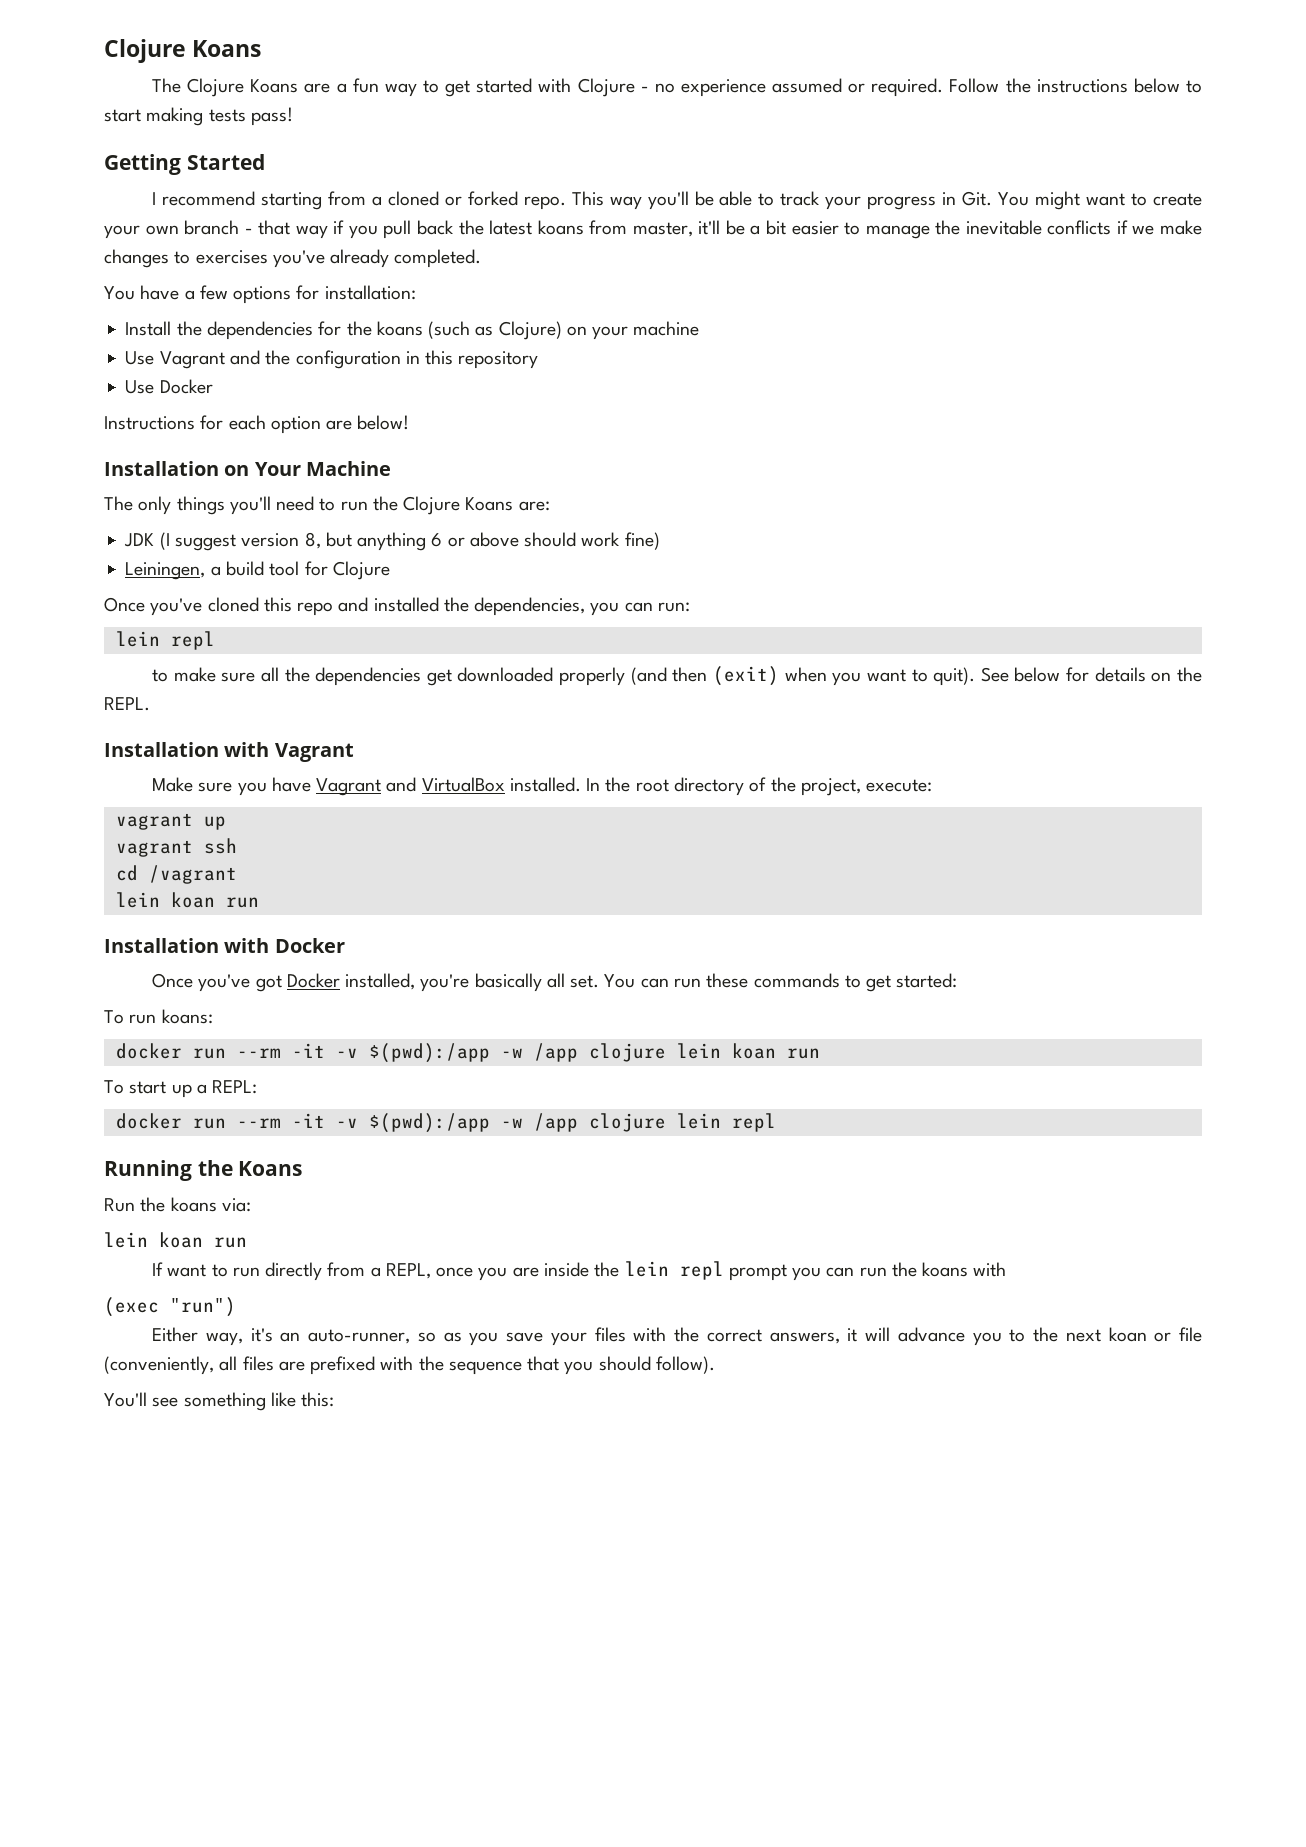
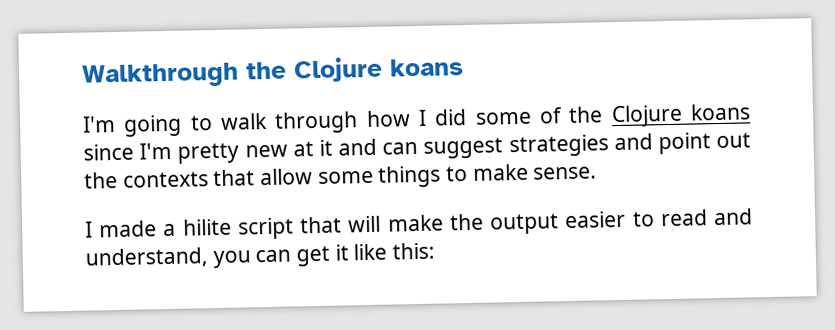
[104,39,262,63] [152,78,1203,97] [104,107,293,126] [104,154,265,175] [152,191,1202,210] [104,220,1202,239] [104,249,482,268] [104,285,416,304] [125,321,700,340] [125,350,539,369] [125,379,213,394] [104,415,410,434] [104,461,391,476] [104,496,550,515] [124,532,660,551] [125,561,390,580] [104,597,690,616] [115,631,215,650] [152,666,1203,686] [104,697,150,711] [104,742,354,762] [152,777,933,796] [115,813,226,830] [115,838,237,857] [115,865,237,884] [115,892,259,908] [104,938,345,953] [152,973,958,992] [104,1009,213,1024] [115,1043,820,1063] [104,1080,258,1098] [115,1113,776,1133] [104,1160,303,1181] [104,1197,251,1212] [104,1232,247,1248] [152,1261,1007,1281] [104,1297,236,1317] [152,1327,1203,1346] [104,1356,715,1375] [104,1392,266,1411] Clojure Koans // The Clojure Koans are a fun way to get started with Clojure - no experience assumed or required. Follow the instructions below to start making tests pass! // Getting Started // I recommend starting from a cloned or forked repo. This way you'll be able to track your progress in Git. You might want to create your own branch - that way if you pull back the latest koans from master, it'll be a bit easier to manage the inevitable conflicts if we make changes to exercises you've already completed. // You have a few options for installation: // Install the dependencies for the koans (such as Clojure) on your machine // Use Vagrant and the configuration in this repository // Use Docker // Instructions for each option are below! // Installation on Your Machine // The only things you'll need to run the Clojure Koans are: // JDK (I suggest version 8, but anything 6 or above should work fine) // Leiningen, a build tool for Clojure // Once you've cloned this repo and installed the dependencies, you can run: // lein repl // to make sure all the dependencies get downloaded properly (and then (exit) when you want to quit). See below for details on the REPL. // Installation with Vagrant // Make sure you have Vagrant and VirtualBox installed. In the root directory of the project, execute: // vagrant up // vagrant ssh // cd /vagrant // lein koan run // Installation with Docker // Once you've got Docker installed, you're basically all set. You can run these commands to get started: // To run koans: // docker run --rm -it -v $(pwd):/app -w /app clojure lein koan run // To start up a REPL: // docker run --rm -it -v $(pwd):/app -w /app clojure lein repl // Running the Koans // Run the koans via: // lein koan run // If want to run directly from a REPL, once you are inside the lein repl prompt you can run the koans with // (exec "run") // Either way, it's an auto-runner, so as you save your files with the correct answers, it will advance you to the next koan or file (conveniently, all files are prefixed with the sequence that you should follow). // You'll see something -> [81,56,464,89] [82,103,751,137] [83,132,751,164] [84,163,598,189] [85,208,754,240] [85,244,349,269] Walkthrough the Clojure koans // I'm going to walk through how I did some of the Clojure koans since I'm pretty new at it and can suggest strategies and point out the contexts that allow some things to make sense. // I made a hilite script that will make the output easier to read and understand, you can get it

